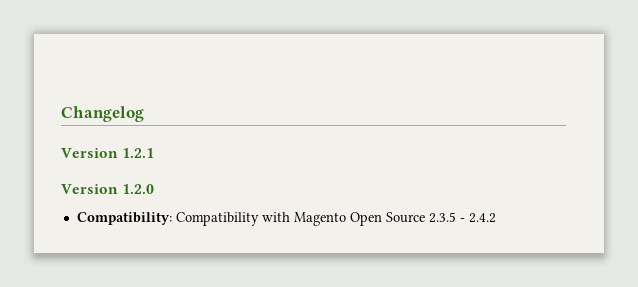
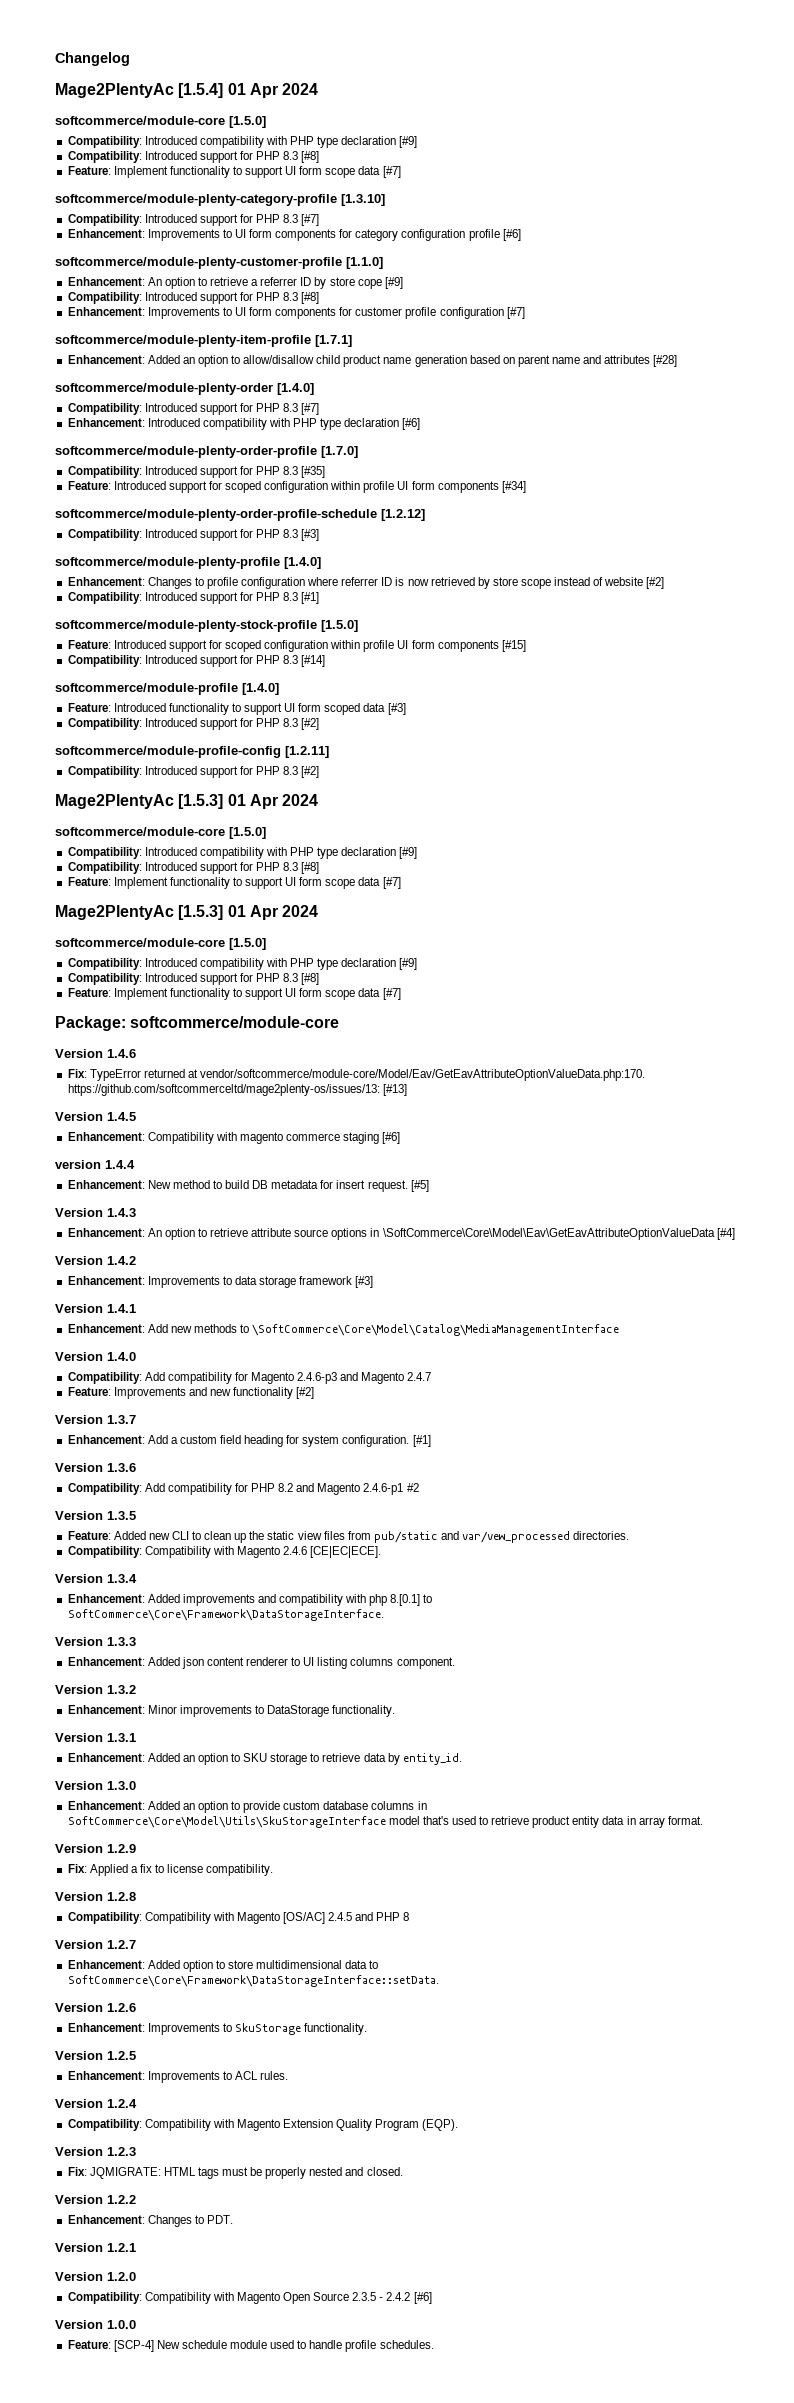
(144, 114) none -> [55,83,319,98] [55,116,266,128] [67,136,418,148] [67,151,320,163] [67,166,401,178] [55,194,385,206] [67,214,320,226] [67,229,521,241] [55,257,383,269] [67,277,403,289] [67,292,320,304] [67,307,525,319] [55,335,352,347] [67,355,678,367] [55,383,314,395] [67,403,320,415] [67,418,421,430] [55,446,358,458] [67,466,326,478] [67,481,526,493] [55,509,425,521] [67,529,320,541] [55,557,321,569] [67,577,665,589] [67,592,320,604] [55,620,358,632] [67,640,526,652] [67,655,326,667] [55,683,279,695] [67,703,406,715] [67,718,320,730] [55,746,329,758] [67,766,320,778] [55,794,319,809] [55,827,266,839] [67,847,418,859] [67,862,320,874] [67,877,401,889] [55,905,319,920] [55,938,266,950] [67,958,418,970] [67,973,320,985] [67,988,401,1000] [55,1016,340,1031] [55,1049,136,1058] [67,1069,646,1081] [67,1084,407,1096] [55,1112,136,1121] [67,1132,401,1144] [55,1160,135,1169] [67,1180,429,1192] [55,1208,136,1217] [67,1228,735,1240] [55,1256,136,1265] [67,1276,374,1288] [55,1304,136,1313] [67,1324,620,1336] [55,1352,136,1361] [67,1372,432,1384] [67,1387,315,1399] [55,1415,136,1424] [67,1435,431,1447] [55,1463,136,1472] [67,1483,419,1495] [55,1511,136,1520] [67,1531,630,1543] [67,1546,382,1558] [55,1574,137,1583] [67,1594,433,1606] [67,1609,384,1621] [55,1637,136,1646] [67,1657,455,1669] [55,1685,136,1694] [67,1705,396,1717] [55,1733,136,1742] [67,1753,462,1765] [55,1781,136,1790] [67,1801,427,1813] [67,1816,703,1828] [55,1844,136,1853] [67,1864,274,1876] [55,1892,136,1901] [67,1912,410,1924] [55,1940,136,1949] [67,1960,379,1972] [67,1975,439,1987] [55,2003,136,2012] [67,2023,368,2035] [55,2051,136,2060] [67,2071,289,2083] [55,2099,137,2108] [67,2119,459,2131] [55,2147,136,2156] [67,2167,403,2179] [55,2195,136,2204] [67,2215,233,2227] // Mage2PlentyAc [1.5.4] 01 Apr 2024 // softcommerce/module-core [1.5.0] // Compatibility: Introduced compatibility with PHP type declaration [#9] // Compatibility: Introduced support for PHP 8.3 [#8] // Feature: Implement functionality to support UI form scope data [#7] // softcommerce/module-plenty-category-profile [1.3.10] // Compatibility: Introduced support for PHP 8.3 [#7] // Enhancement: Improvements to UI form components for category configuration profile [#6] // softcommerce/module-plenty-customer-profile [1.1.0] // Enhancement: An option to retrieve a referrer ID by store cope [#9] // Compatibility: Introduced support for PHP 8.3 [#8] // Enhancement: Improvements to UI form components for customer profile configuration [#7] // softcommerce/module-plenty-item-profile [1.7.1] // Enhancement: Added an option to allow/disallow child product name generation based on parent name and attributes [#28] // softcommerce/module-plenty-order [1.4.0] // Compatibility: Introduced support for PHP 8.3 [#7] // Enhancement: Introduced compatibility with PHP type declaration [#6] // softcommerce/module-plenty-order-profile [1.7.0] // Compatibility: Introduced support for PHP 8.3 [#35] // Feature: Introduced support for scoped configuration within profile UI form components [#34] // softcommerce/module-plenty-order-profile-schedule [1.2.12] // Compatibility: Introduced support for PHP 8.3 [#3] // softcommerce/module-plenty-profile [1.4.0] // Enhancement: Changes to profile configuration where referrer ID is now retrieved by store scope instead of website [#2] // Compatibility: Introduced support for PHP 8.3 [#1] // softcommerce/module-plenty-stock-profile [1.5.0] // Feature: Introduced support for scoped configuration within profile UI form components [#15] // Compatibility: Introduced support for PHP 8.3 [#14] // softcommerce/module-profile [1.4.0] // Feature: Introduced functionality to support UI form scoped data [#3] // Compatibility: Introduced support for PHP 8.3 [#2] // softcommerce/module-profile-config [1.2.11] // Compatibility: Introduced support for PHP 8.3 [#2] // Mage2PlentyAc [1.5.3] 01 Apr 2024 // softcommerce/module-core [1.5.0] // Compatibility: Introduced compatibility with PHP type declaration [#9] // Compatibility: Introduced support for PHP 8.3 [#8] // Feature: Implement functionality to support UI form scope data [#7] // Mage2PlentyAc [1.5.3] 01 Apr 2024 // softcommerce/module-core [1.5.0] // Compatibility: Introduced compatibility with PHP type declaration [#9] // Compatibility: Introduced support for PHP 8.3 [#8] // Feature: Implement functionality to support UI form scope data [#7] // Package: softcommerce/module-core // Version 1.4.6 // Fix: TypeError returned at vendor/softcommerce/module-core/Model/Eav/GetEavAttributeOptionValueData.php:170. https://github.com/softcommerceltd/mage2plenty-os/issues/13: [#13] // Version 1.4.5 // Enhancement: Compatibility with magento commerce staging [#6] // version 1.4.4 // Enhancement: New method to build DB metadata for insert request. [#5] // Version 1.4.3 // Enhancement: An option to retrieve attribute source options in \SoftCommerce\Core\Model\Eav\GetEavAttributeOptionValueData [#4] // Version 1.4.2 // Enhancement: Improvements to data storage framework [#3] // Version 1.4.1 // Enhancement: Add new methods to \SoftCommerce\Core\Model\Catalog\MediaManagementInterface // Version 1.4.0 // Compatibility: Add compatibility for Magento 2.4.6-p3 and Magento 2.4.7 // Feature: Improvements and new functionality [#2] // Version 1.3.7 // Enhancement: Add a custom field heading for system configuration. [#1] // Version 1.3.6 // Compatibility: Add compatibility for PHP 8.2 and Magento 2.4.6-p1 #2 // Version 1.3.5 // Feature: Added new CLI to clean up the static view files from pub/static and var/vew_processed directories. // Compatibility: Compatibility with Magento 2.4.6 [CE|EC|ECE]. // Version 1.3.4 // Enhancement: Added improvements and compatibility with php 8.[0.1] to SoftCommerce\Core\Framework\DataStorageInterface. // Version 1.3.3 // Enhancement: Added json content renderer to UI listing columns component. // Version 1.3.2 // Enhancement: Minor improvements to DataStorage functionality. // Version 1.3.1 // Enhancement: Added an option to SKU storage to retrieve data by entity_id. // Version 1.3.0 // Enhancement: Added an option to provide custom database columns in SoftCommerce\Core\Model\Utils\SkuStorageInterface model that's used to retrieve product entity data in array format. // Version 1.2.9 // Fix: Applied a fix to license compatibility. // Version 1.2.8 // Compatibility: Compatibility with Magento [OS/AC] 2.4.5 and PHP 8 // Version 1.2.7 // Enhancement: Added option to store multidimensional data to SoftCommerce\Core\Framework\DataStorageInterface::setData. // Version 1.2.6 // Enhancement: Improvements to SkuStorage functionality. // Version 1.2.5 // Enhancement: Improvements to ACL rules. // Version 1.2.4 // Compatibility: Compatibility with Magento Extension Quality Program (EQP). // Version 1.2.3 // Fix: JQMIGRATE: HTML tags must be properly nested and closed. // Version 1.2.2 // Enhancement: Changes to PDT.
(496, 218) none -> [413,2292,432,2304] [55,2320,136,2329] [67,2340,434,2352] [#6] // Version 1.0.0 // Feature: [SCP-4] New schedule module used to handle profile schedules.

